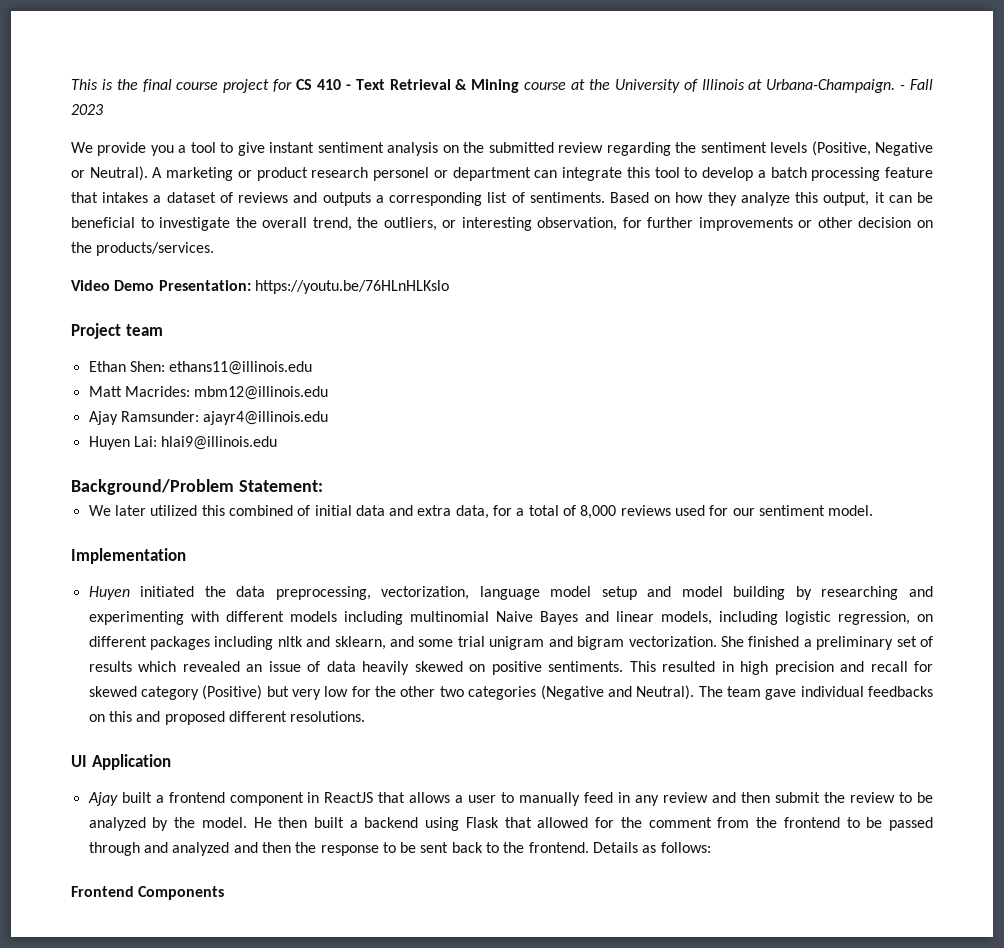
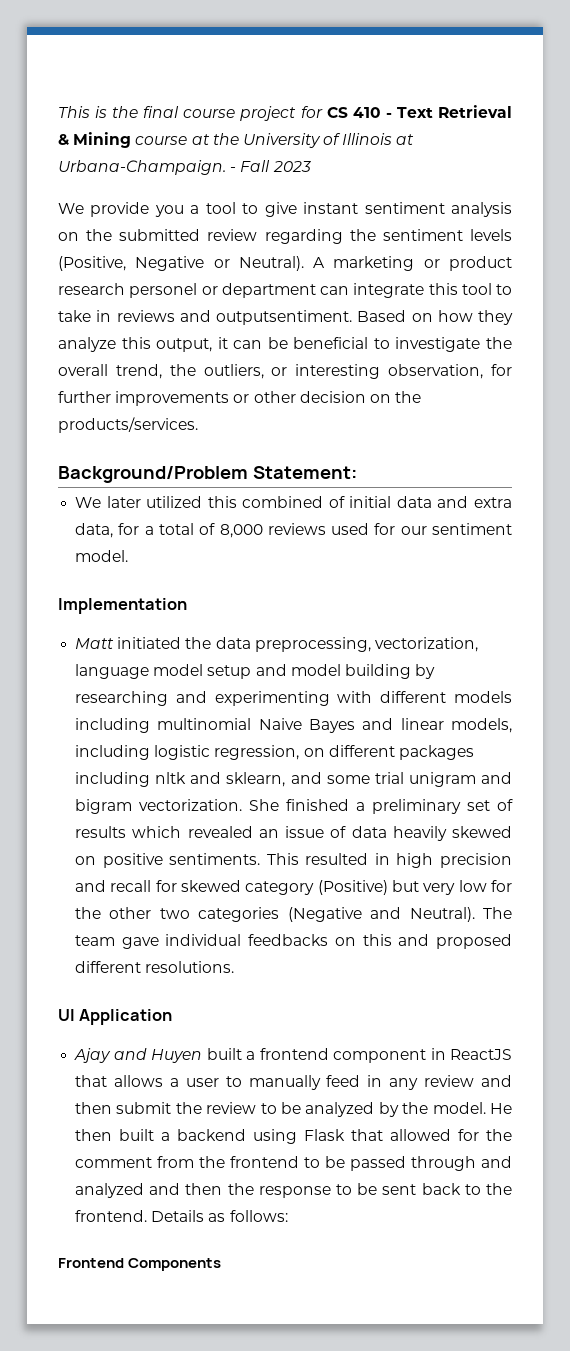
[702,167,933,181] [71,192,605,206] develop a batch processing feature that intakes a dataset of reviews and outputs a corresponding list of sentiments. -> [58,310,352,325] take in reviews and outputsentiment.
[71,280,449,294] [71,323,163,339] [88,361,313,375] [88,386,329,400] [88,411,329,425] [88,436,278,450] // Video Demo Presentation: https://youtu.be/76HLnHLKslo // Project team // Ethan Shen: ethans11@illinois.edu // Matt Macrides: mbm12@illinois.edu // Ajay Ramsunder: ajayr4@illinois.edu // Huyen Lai: hlai9@illinois.edu -> (198, 425) none
[88,586,130,600] Huyen -> [75,638,115,649] Matt
(118, 799) none -> [113,1048,203,1063] and Huyen

